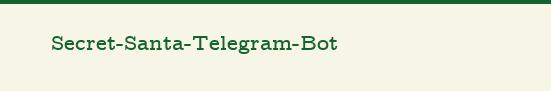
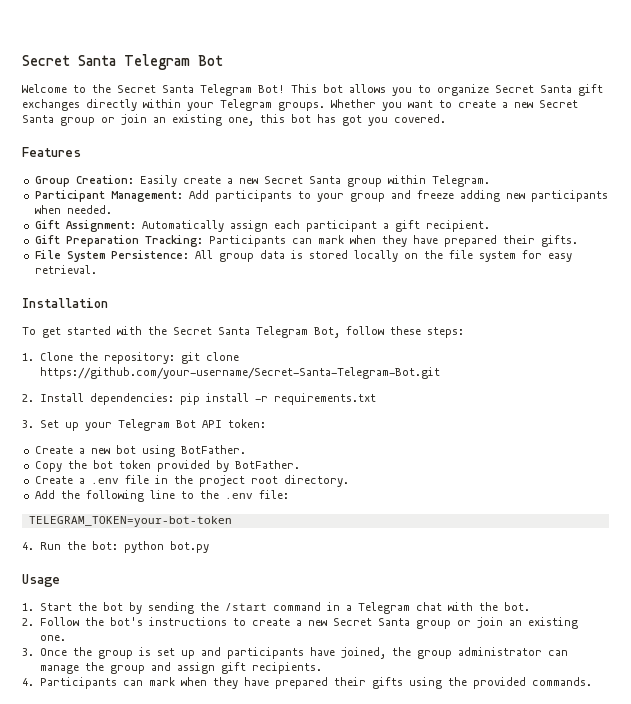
[51,36,338,54] Secret-Santa-Telegram-Bot -> [22,54,223,70] [22,84,603,96] [22,99,578,111] [22,114,446,126] [22,147,81,157] [34,175,490,187] [34,190,608,202] [34,205,112,214] [34,220,490,232] [34,235,578,247] [34,250,572,262] [34,265,97,274] [22,298,108,308] [22,326,464,338] [22,352,239,364] [39,367,440,379] [22,393,376,405] [22,419,266,431] [34,445,246,457] [34,460,300,472] [34,475,349,487] [34,490,289,502] [28,516,232,527] [22,541,209,553] [22,574,60,587] [22,602,530,614] [22,617,578,629] [39,635,66,641] [22,647,568,659] [39,662,322,674] [22,677,592,689] Secret Santa Telegram Bot // Welcome to the Secret Santa Telegram Bot! This bot allows you to organize Secret Santa gift exchanges directly within your Telegram groups. Whether you want to create a new Secret Santa group or join an existing one, this bot has got you covered. // Features // Group Creation: Easily create a new Secret Santa group within Telegram. // Participant Management: Add participants to your group and freeze adding new participants when needed. // Gift Assignment: Automatically assign each participant a gift recipient. // Gift Preparation Tracking: Participants can mark when they have prepared their gifts. // File System Persistence: All group data is stored locally on the file system for easy retrieval. // Installation // To get started with the Secret Santa Telegram Bot, follow these steps: // 1. Clone the repository: git clone https://github.com/your-username/Secret-Santa-Telegram-Bot.git // 2. Install dependencies: pip install -r requirements.txt // 3. Set up your Telegram Bot API token: // Create a new bot using BotFather. // Copy the bot token provided by BotFather. // Create a .env file in the project root directory. // Add the following line to the .env file: // TELEGRAM_TOKEN=your-bot-token // 4. Run the bot: python bot.py // Usage // 1. Start the bot by sending the /start command in a Telegram chat with the bot. // 2. Follow the bot's instructions to create a new Secret Santa group or join an existing one. // 3. Once the group is set up and participants have joined, the group administrator can manage the group and assign gift recipients. // 4. Participants can mark when they have prepared their gifts using the provided commands.

